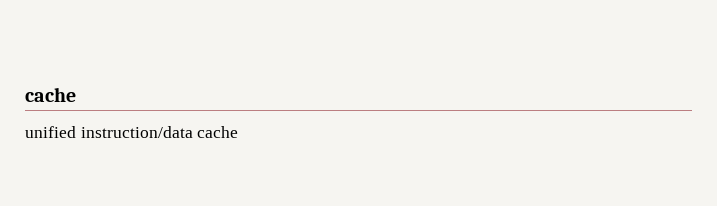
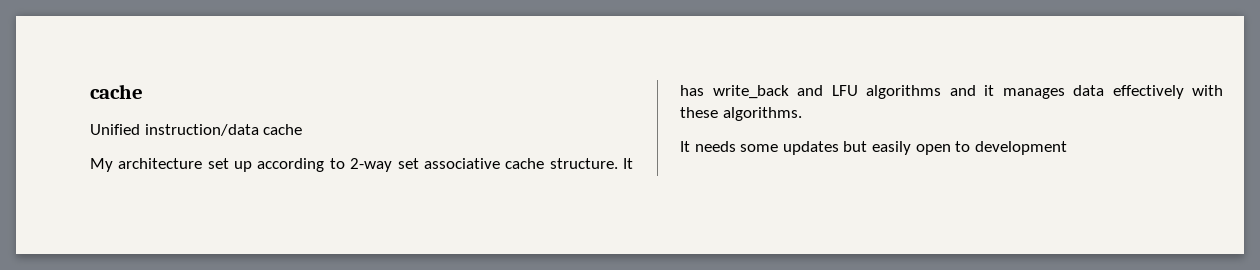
[25,87,76,102] [25,126,76,138] cache // unified -> [90,84,143,99] [90,124,140,135] cache // Unified
(239, 132) none -> [90,158,634,172] [680,85,1223,99] [680,107,802,121] [680,141,1067,155] // My architecture set up according to 2-way set associative cache structure. It has write_back and LFU algorithms and it manages data effectively with these algorithms. // It needs some updates but easily open to development

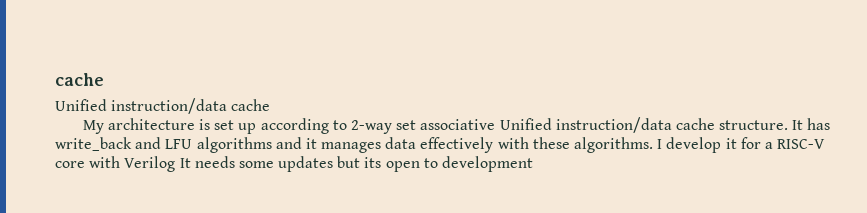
(203, 163) none -> [199,119,211,130] is
(500, 163) none -> [499,117,672,133] Unified instruction/data
(802, 114) // -> [657,137,826,153] [55,156,176,172] I develop it for a RISC-V core with Verilog
[871,141,911,155] easily -> [364,157,382,168] its

